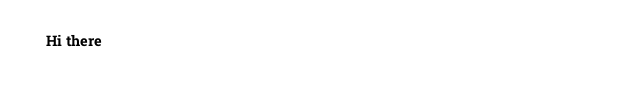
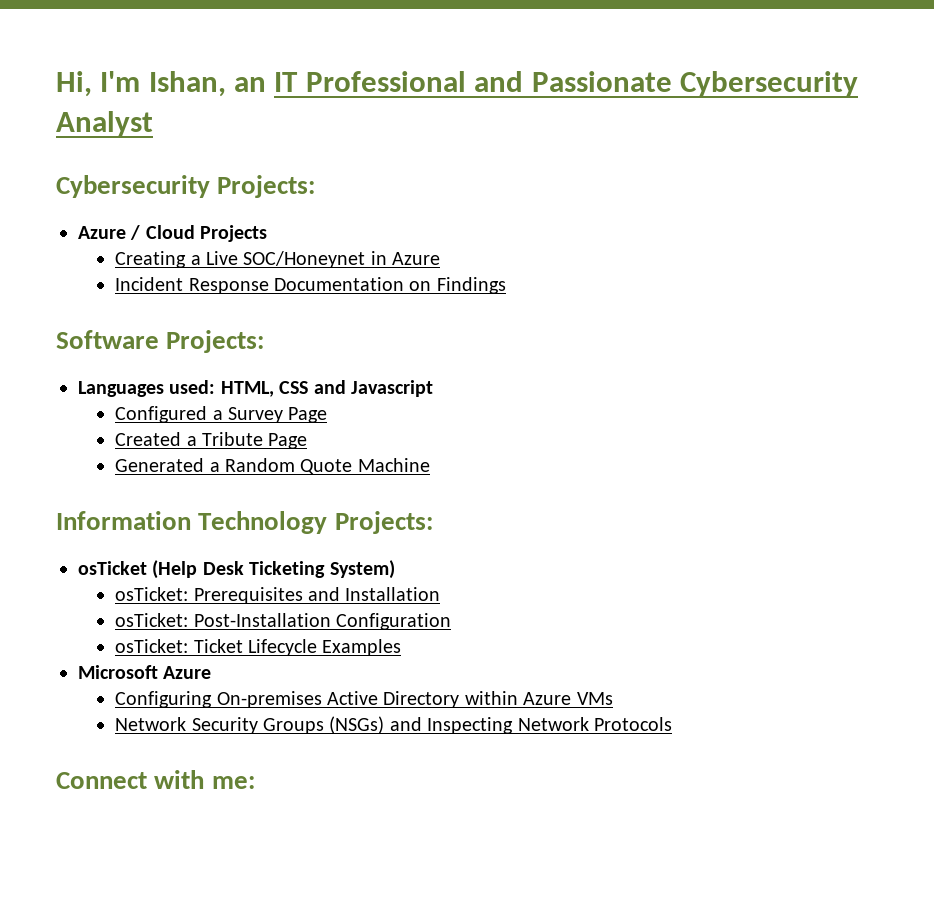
[46,34,102,47] Hi there -> [56,71,858,97] [56,111,153,137] [56,175,316,198] [78,225,268,242] [115,251,441,268] [115,277,506,294] [56,330,265,353] [78,380,433,397] [115,406,328,423] [115,432,308,449] [115,458,430,475] [56,511,433,534] [78,560,395,579] [115,587,441,604] [115,613,451,630] [115,639,402,656] [78,665,212,679] [115,691,613,708] [115,716,672,734] [56,770,255,789] Hi, I'm Ishan, an IT Professional and Passionate Cybersecurity Analyst // Cybersecurity Projects: // Azure / Cloud Projects // Creating a Live SOC/Honeynet in Azure // Incident Response Documentation on Findings // Software Projects: // Languages used: HTML, CSS and Javascript // Configured a Survey Page // Created a Tribute Page // Generated a Random Quote Machine // Information Technology Projects: // osTicket (Help Desk Ticketing System) // osTicket: Prerequisites and Installation // osTicket: Post-Installation Configuration // osTicket: Ticket Lifecycle Examples // Microsoft Azure // Configuring On-premises Active Directory within Azure VMs // Network Security Groups (NSGs) and Inspecting Network Protocols // Connect with me:

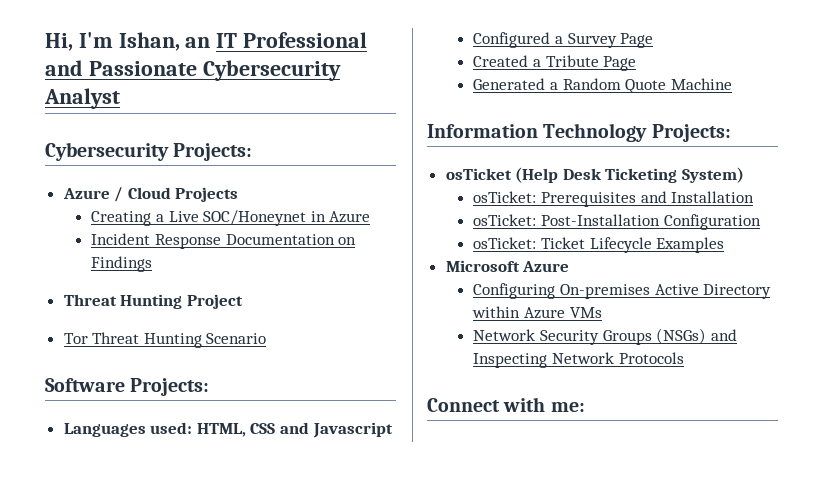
(506, 285) none -> [63,294,243,309] [63,332,267,348] // Threat Hunting Project // Tor Threat Hunting Scenario

